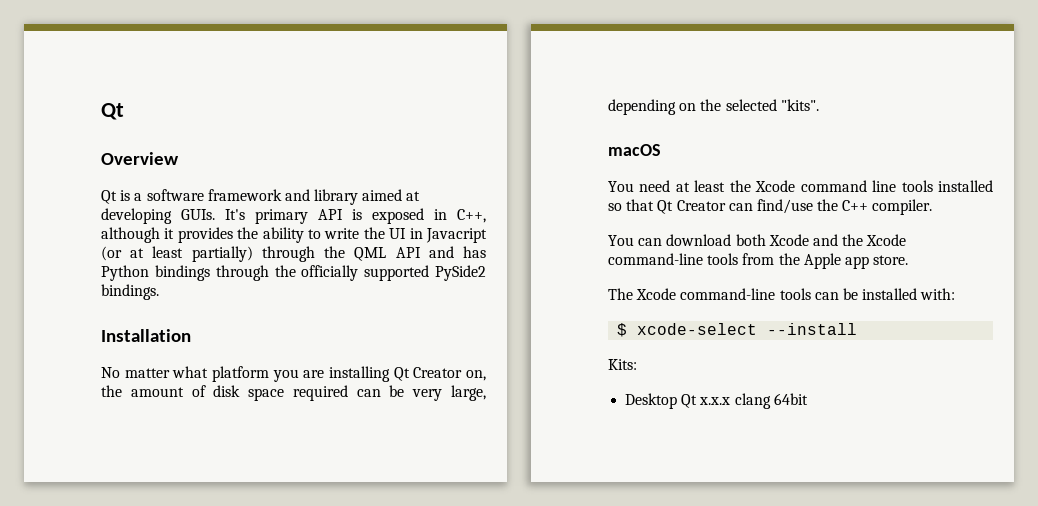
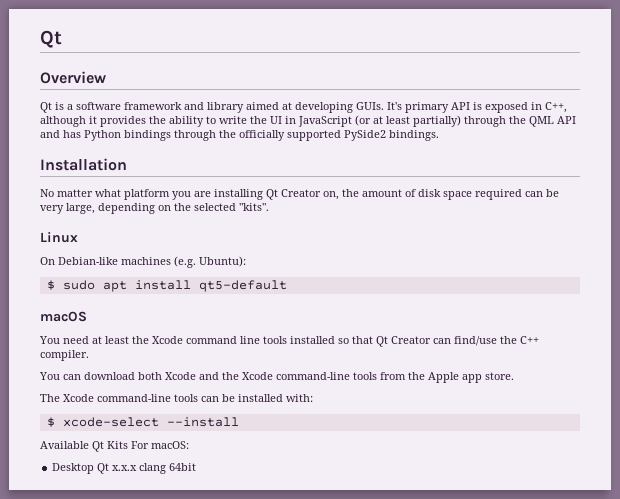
[425,228,487,243] Javacript -> [298,116,352,127] JavaScript
(819, 105) none -> [40,232,78,243] [40,256,246,268] [46,280,287,292] // Linux // On Debian-like machines (e.g. Ubuntu): // $ sudo apt install qt5-default
[608,359,637,370] Kits: -> [40,441,189,452] Available Qt Kits For macOS:

